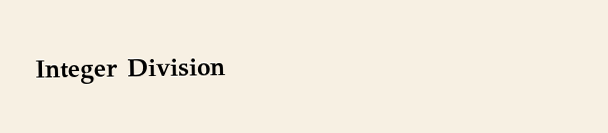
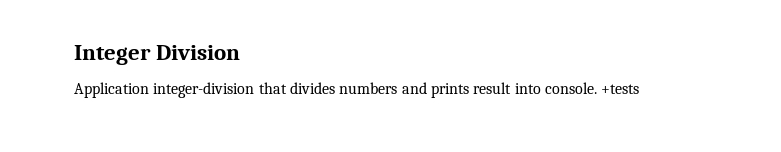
(226, 68) none -> [74,82,640,98] // Application integer-division that divides numbers and prints result into console. +tests

